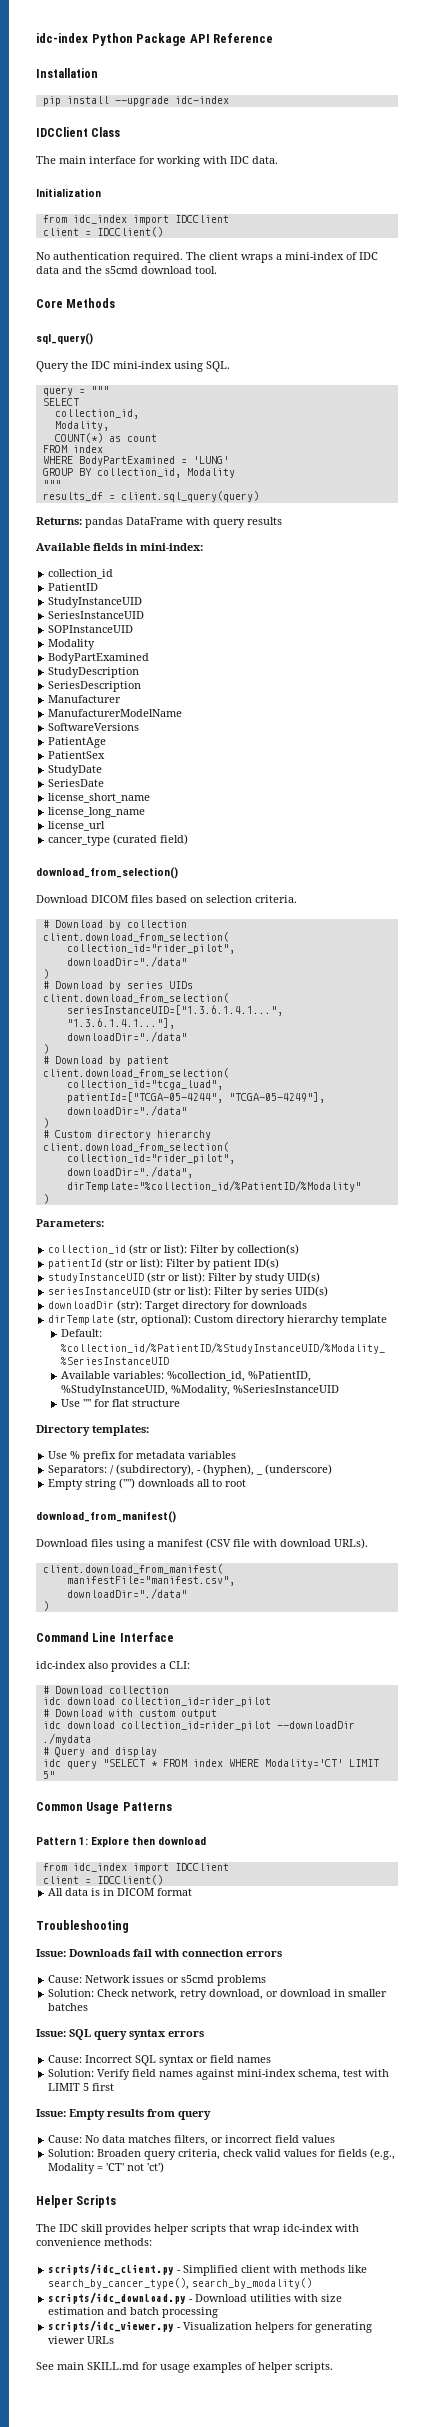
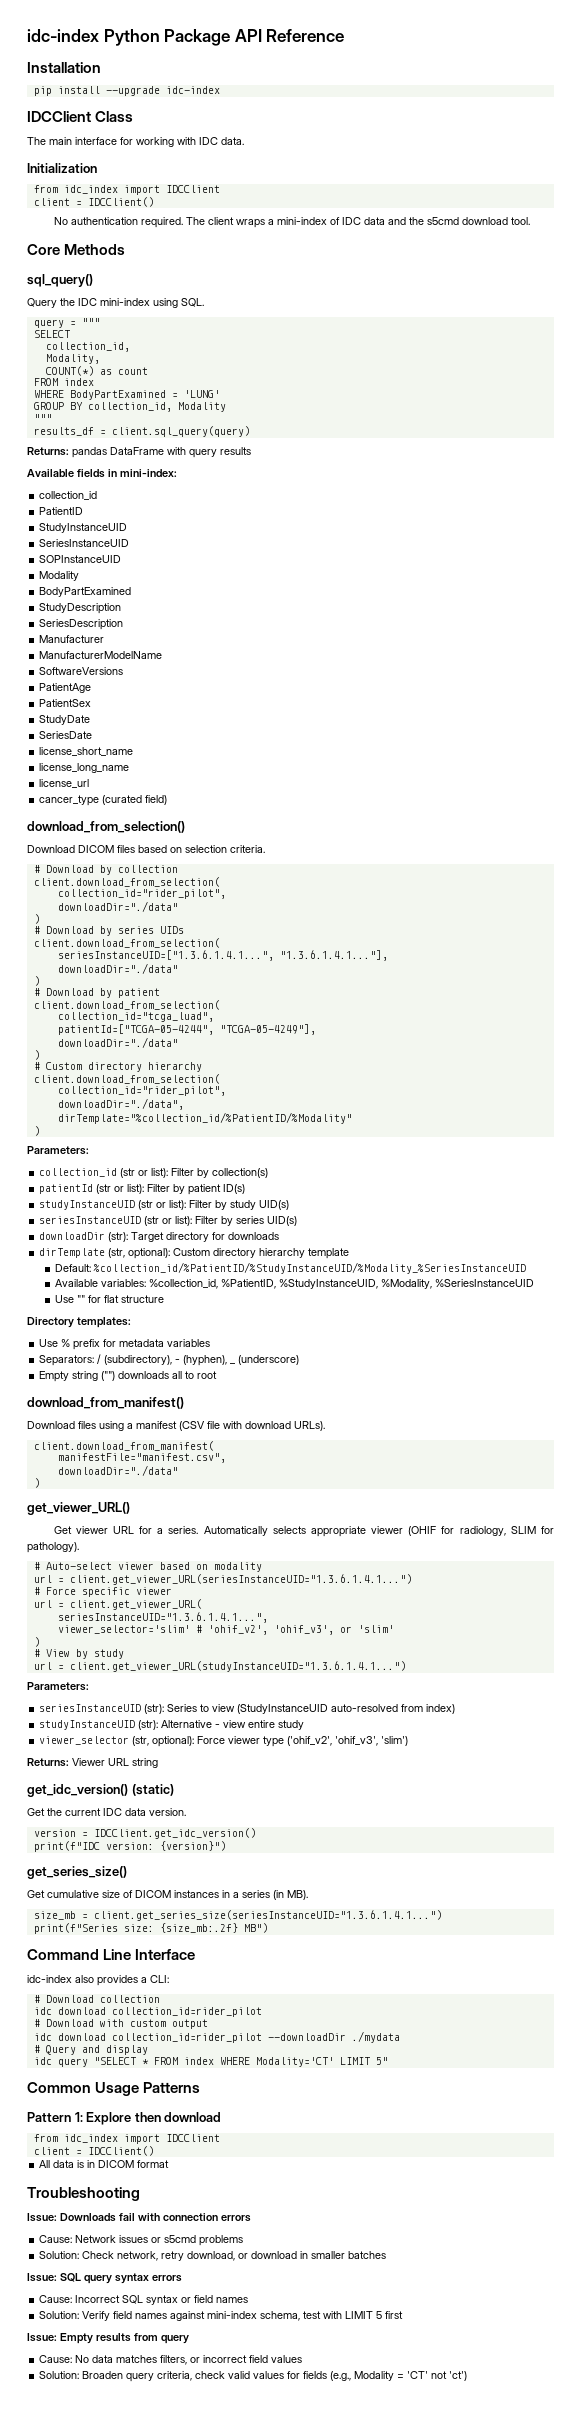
(49, 1606) none -> [27,1502,130,1515] [53,1526,555,1537] [27,1542,79,1553] [33,1562,262,1572] [33,1574,412,1585] [33,1587,172,1597] [33,1599,202,1610] [57,1612,268,1623] [57,1625,394,1635] [33,1637,40,1647] [33,1649,124,1659] [33,1661,406,1672] [27,1682,89,1691] [39,1704,456,1714] [39,1720,305,1730] [39,1736,409,1747] [27,1758,158,1768] [27,1784,174,1797] [27,1808,186,1816] [33,1828,256,1839] [33,1841,226,1852] [27,1866,127,1879] [27,1890,308,1900] [33,1910,442,1921] [33,1923,268,1934] // get_viewer_URL() // Get viewer URL for a series. Automatically selects appropriate viewer (OHIF for radiology, SLIM for pathology). // # Auto-select viewer based on modality // url = client.get_viewer_URL(seriesInstanceUID="1.3.6.1.4.1...") // # Force specific viewer // url = client.get_viewer_URL( // seriesInstanceUID="1.3.6.1.4.1...", // viewer_selector='slim' # 'ohif_v2', 'ohif_v3', or 'slim' // ) // # View by study // url = client.get_viewer_URL(studyInstanceUID="1.3.6.1.4.1...") // Parameters: // seriesInstanceUID (str): Series to view (StudyInstanceUID auto-resolved from index) // studyInstanceUID (str): Alternative - view entire study // viewer_selector (str, optional): Force viewer type ('ohif_v2', 'ohif_v3', 'slim') // Returns: Viewer URL string // get_idc_version() (static) // Get the current IDC data version. // version = IDCClient.get_idc_version() // print(f"IDC version: {version}") // get_series_size() // Get cumulative size of DICOM instances in a series (in MB). // size_mb = client.get_series_size(seriesInstanceUID="1.3.6.1.4.1...") // print(f"Series size: {size_mb:.2f} MB")
[36,2195,117,2208] [36,2224,359,2235] [36,2238,152,2246] [48,2263,368,2276] [48,2278,313,2290] [48,2292,343,2304] [48,2307,219,2318] [48,2320,373,2333] [48,2336,115,2344] [36,2362,333,2373] // Helper Scripts // The IDC skill provides helper scripts that wrap idc-index with convenience methods: // scripts/idc_client.py - Simplified client with methods like search_by_cancer_type(), search_by_modality() // scripts/idc_download.py - Download utilities with size estimation and batch processing // scripts/idc_viewer.py - Visualization helpers for generating viewer URLs // See main SKILL.md for usage examples of helper scripts. -> (468, 2376) none

